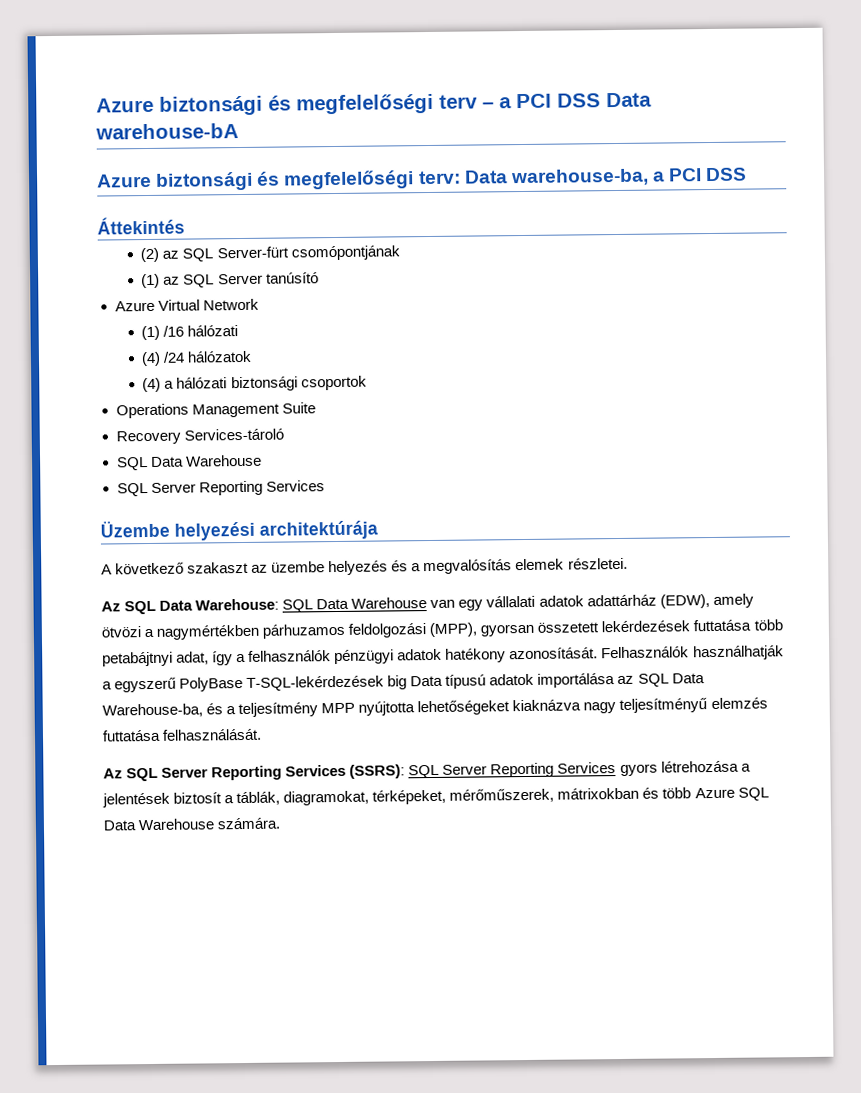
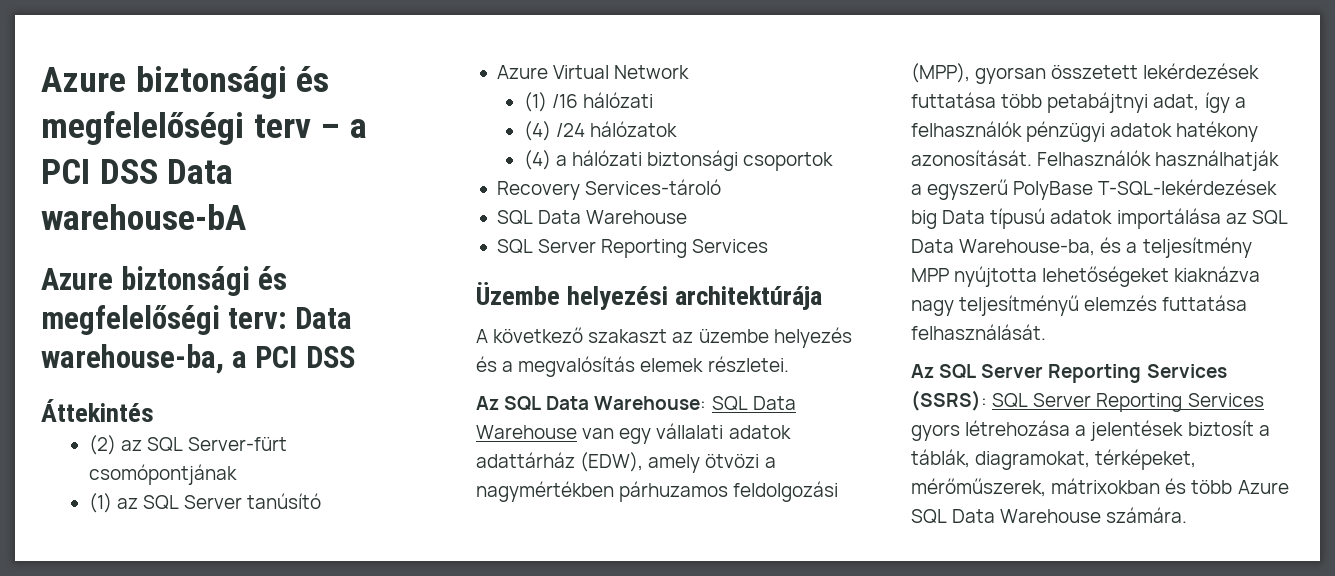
[115,402,316,419] // Operations Management Suite -> (834, 161) none

